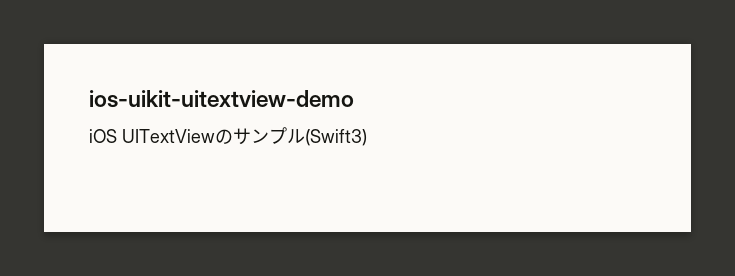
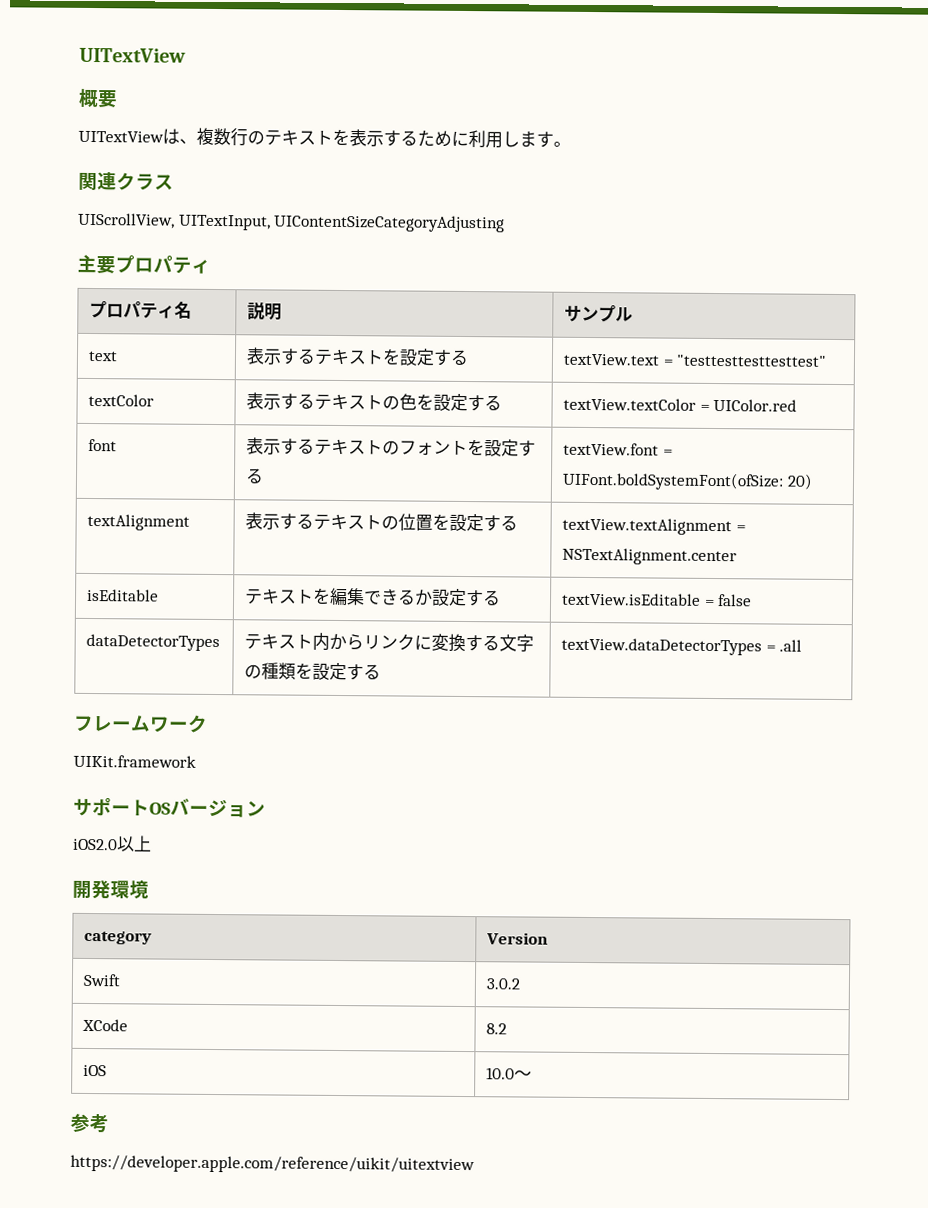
[89,90,354,108] [89,127,367,146] ios-uikit-uitextview-demo // iOS UITextViewのサンプル(Swift3) -> [79,47,186,63] [78,88,118,109] [78,127,571,149] [78,172,174,191] [78,212,506,233] [77,254,211,274] [89,300,193,319] [247,302,283,321] [564,305,634,323] [88,350,119,362] [246,347,470,366] [563,353,828,367] [88,393,155,407] [246,392,503,412] [563,397,798,412] [88,438,118,452] [246,437,537,457] [245,468,265,484] [563,442,673,456] [562,471,813,491] [87,513,191,531] [245,512,519,532] [562,517,746,536] [562,547,738,566] [87,588,160,602] [244,587,502,607] [561,592,753,607] [86,633,221,652] [244,632,535,653] [244,662,382,681] [561,637,803,656] [73,714,208,733] [73,754,196,768] [73,797,266,818] [73,835,152,852] [72,880,149,900] [84,930,153,945] [486,932,549,945] [83,973,122,987] [486,978,521,990] [82,1018,129,1032] [486,1023,508,1035] [83,1064,108,1077] [486,1067,533,1080] [70,1113,109,1133] [70,1154,475,1175] UITextView // 概要 // UITextViewは、複数行のテキストを表示するために利用します。 // 関連クラス // UIScrollView, UITextInput, UIContentSizeCategoryAdjusting // 主要プロパティ // プロパティ名 | 説明 | サンプル // text | 表示するテキストを設定する | textView.text = "testtesttesttesttest" // textColor | 表示するテキストの色を設定する | textView.textColor = UIColor.red // font | 表示するテキストのフォントを設定する | textView.font = UIFont.boldSystemFont(ofSize: 20) // textAlignment | 表示するテキストの位置を設定する | textView.textAlignment = NSTextAlignment.center // isEditable | テキストを編集できるか設定する | textView.isEditable = false // dataDetectorTypes | テキスト内からリンクに変換する文字の種類を設定する | textView.dataDetectorTypes = .all // フレームワーク // UIKit.framework // サポートOSバージョン // iOS2.0以上 // 開発環境 // category | Version // Swift | 3.0.2 // XCode | 8.2 // iOS | 10.0〜 // 参考 // https://developer.apple.com/reference/uikit/uitextview

